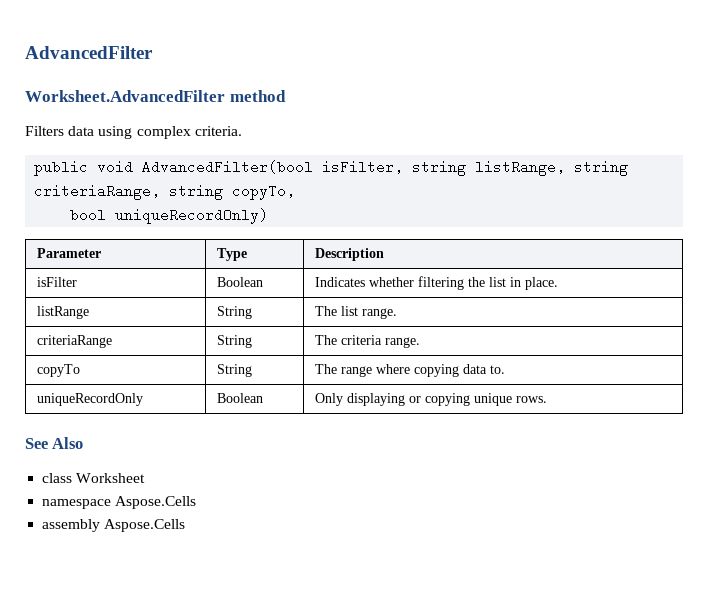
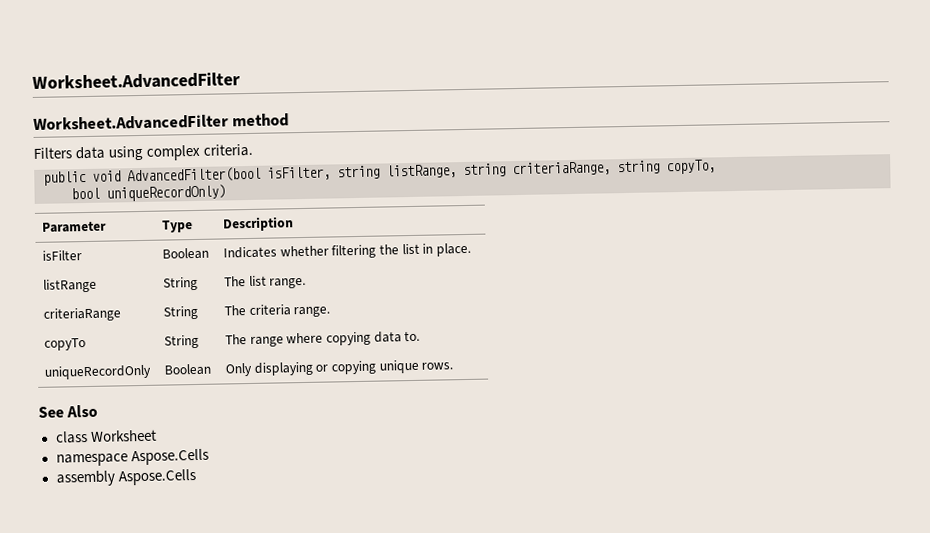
[25,46,153,59] AdvancedFilter -> [32,72,241,90] Worksheet.AdvancedFilter

